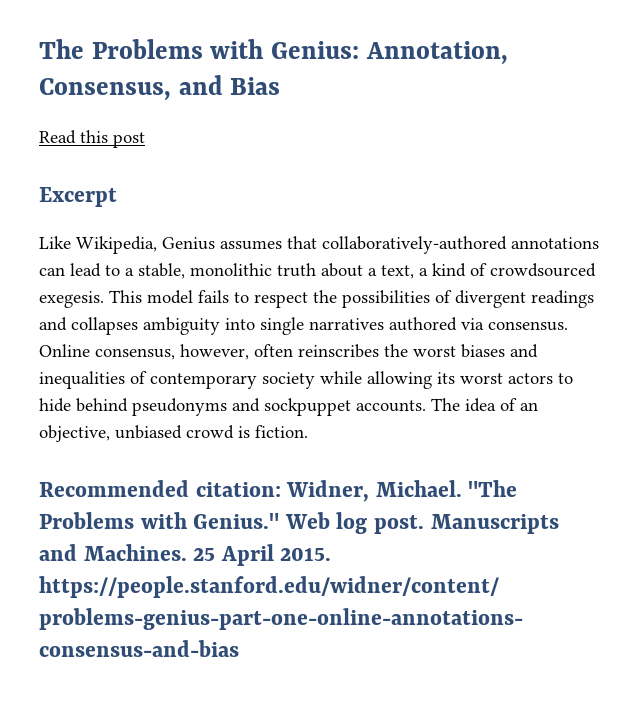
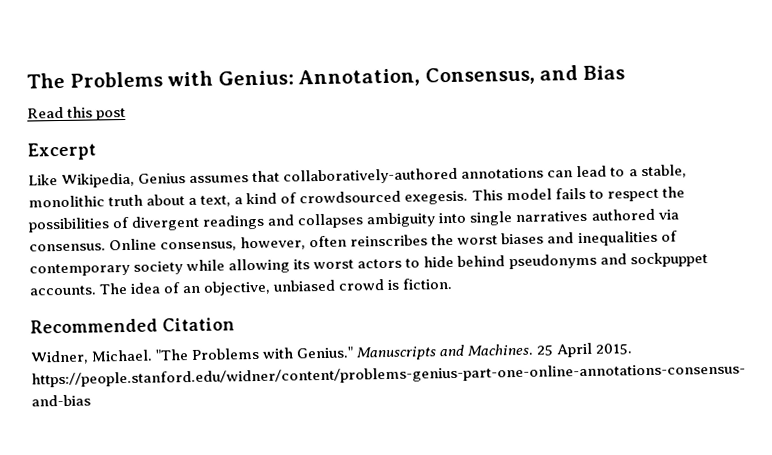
[195,482,281,497] citation: -> [161,317,235,332] Citation //
[284,512,425,534] Web log post. -> (354, 352) none

